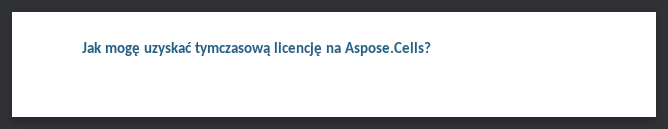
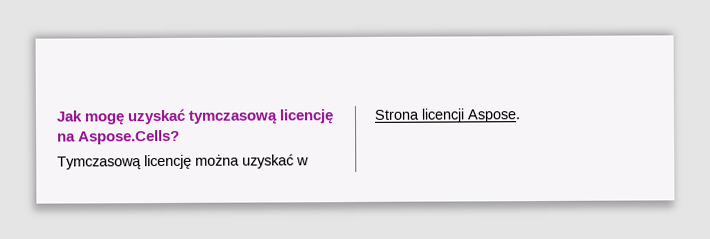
(432, 49) none -> [57,154,309,170] [374,108,521,123] // Tymczasową licencję można uzyskać w Strona licencji Aspose.

